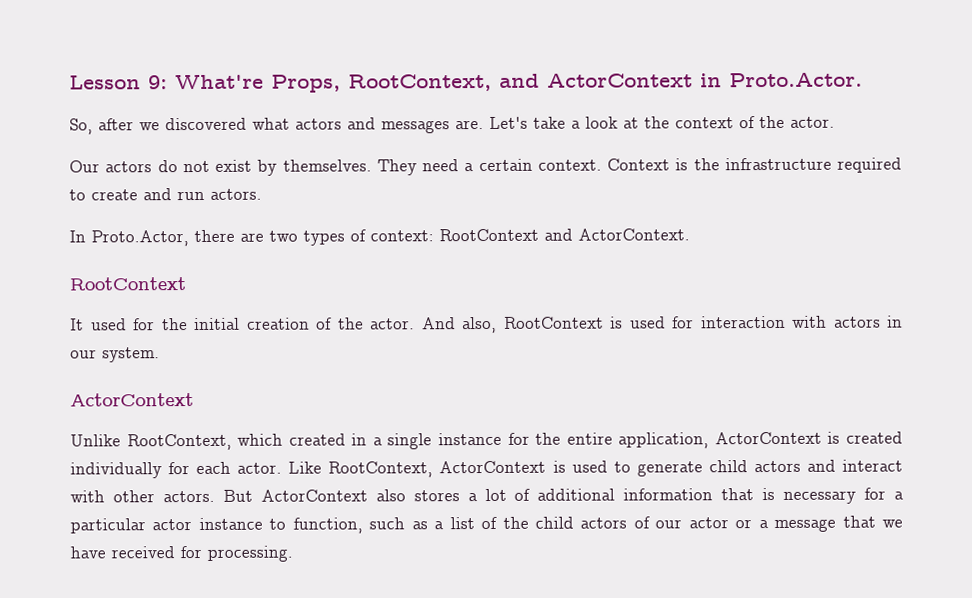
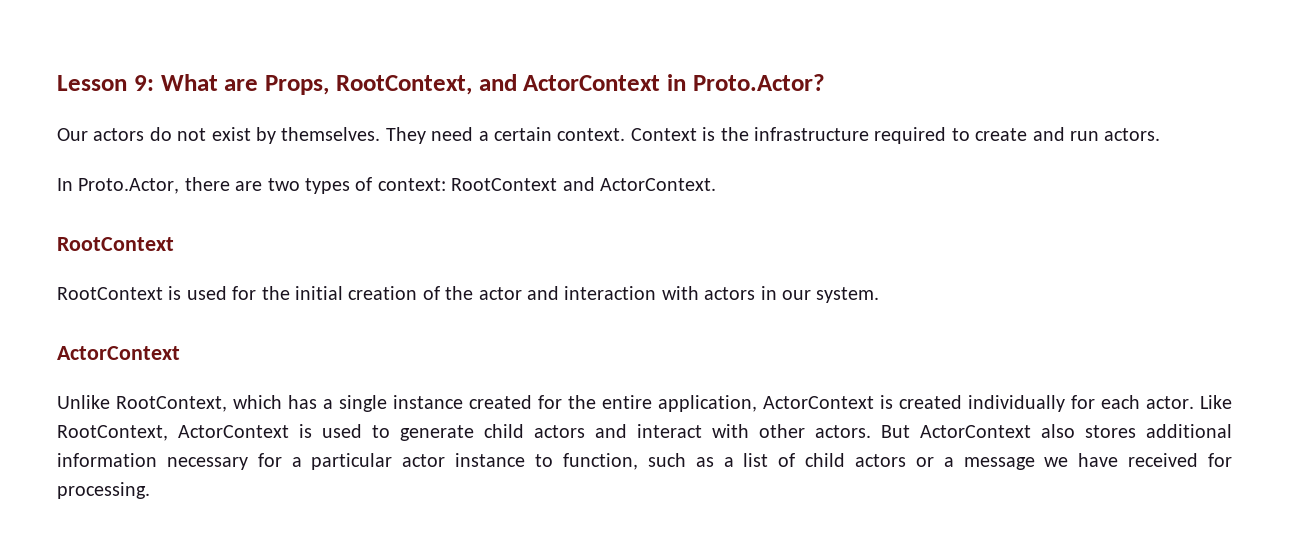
[175,74,264,90] What're -> [160,74,259,91] What are
[729,72,863,88] [69,115,835,135] Proto.Actor. // So, after we discovered what actors and messages are. Let's take a look at the context of the actor. -> [692,74,825,91] Proto.Actor?
[70,318,84,331] It -> [57,286,182,300] RootContext is
[370,316,694,334] actor. And also, RootContext is used for -> [478,286,559,300] actor and
[288,433,368,446] created in -> [288,395,317,409] has
(502, 439) none -> [469,395,532,409] created
[467,487,776,502] a lot of additional information that is -> [1146,424,1232,438] [57,453,157,467] additional information
[502,516,729,529] the child actors of our actor -> [805,453,906,467] child actors
[842,515,876,528] that -> (1035, 463) none

